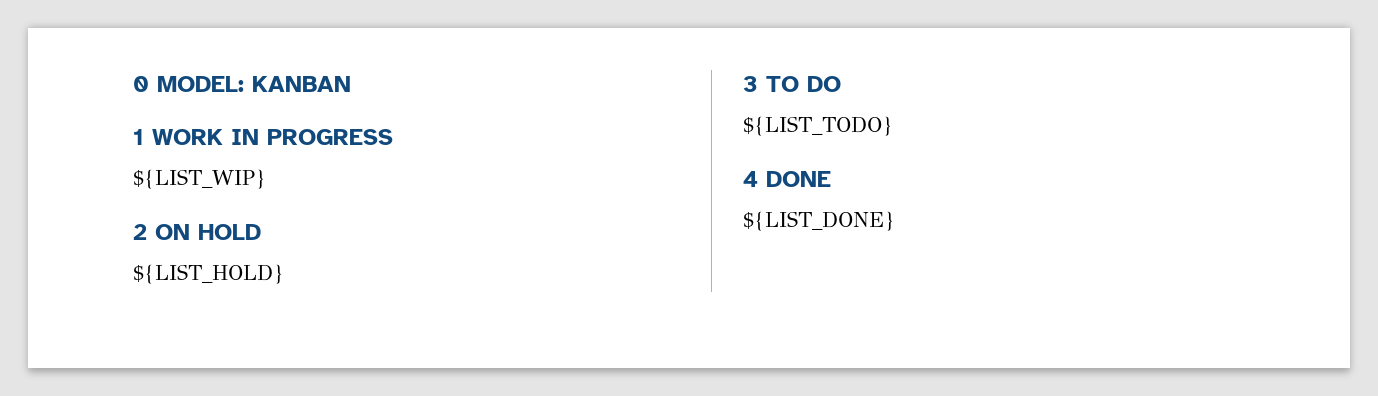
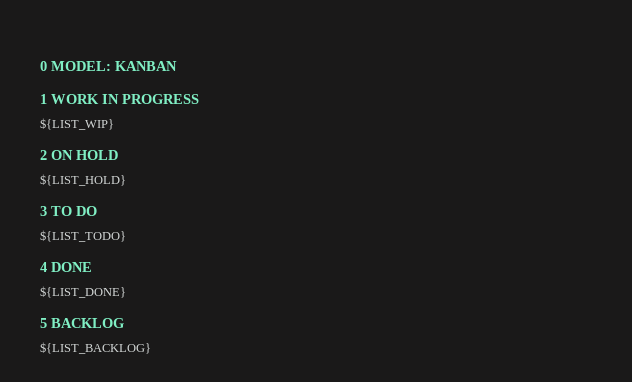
(895, 221) none -> [40,318,124,328] [40,342,151,354] // 5 BACKLOG // ${LIST_BACKLOG}

